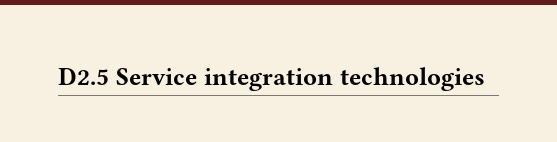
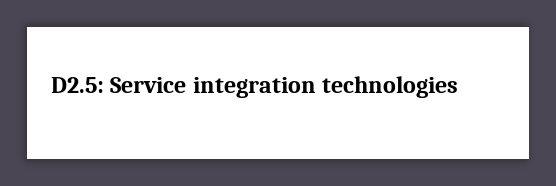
[58,67,109,85] D2.5 -> [51,77,104,93] D2.5:

